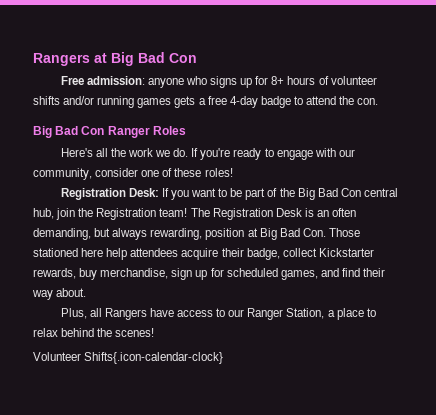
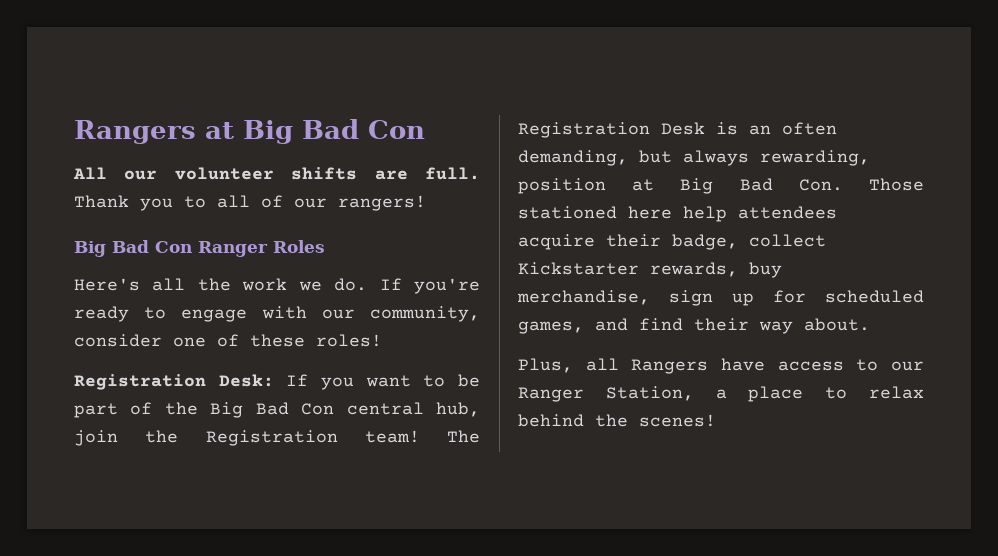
[60,76,377,88] [33,96,379,108] Free admission: anyone who signs up for 8+ hours of volunteer shifts and/or running games gets a free 4-day badge to attend the con. -> [73,167,480,180] [74,195,426,211] All our volunteer shifts are full. Thank you to all of our rangers!
[33,352,224,364] // Volunteer Shifts{.icon-calendar-clock} -> (716, 420) none

